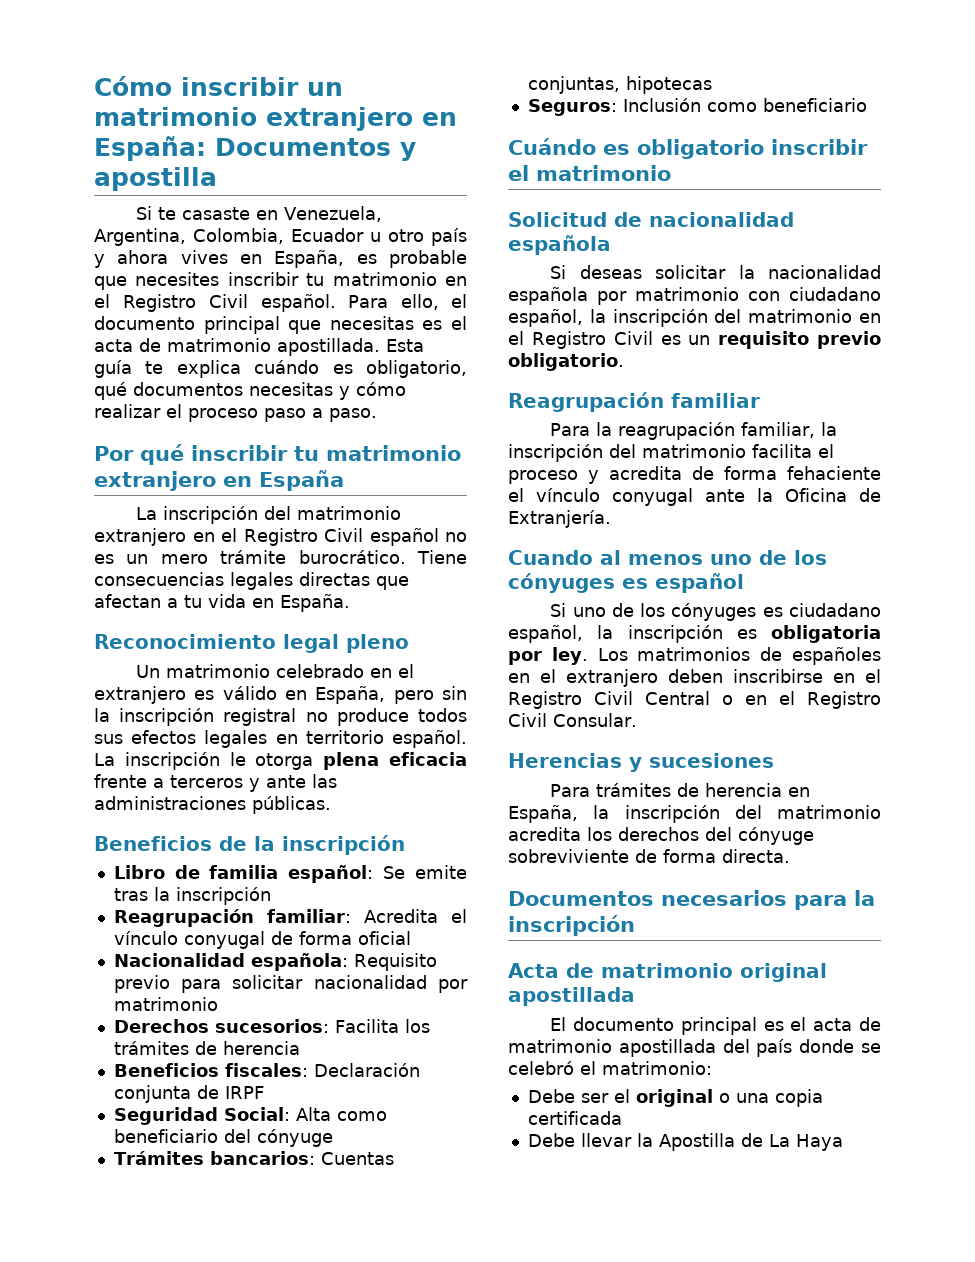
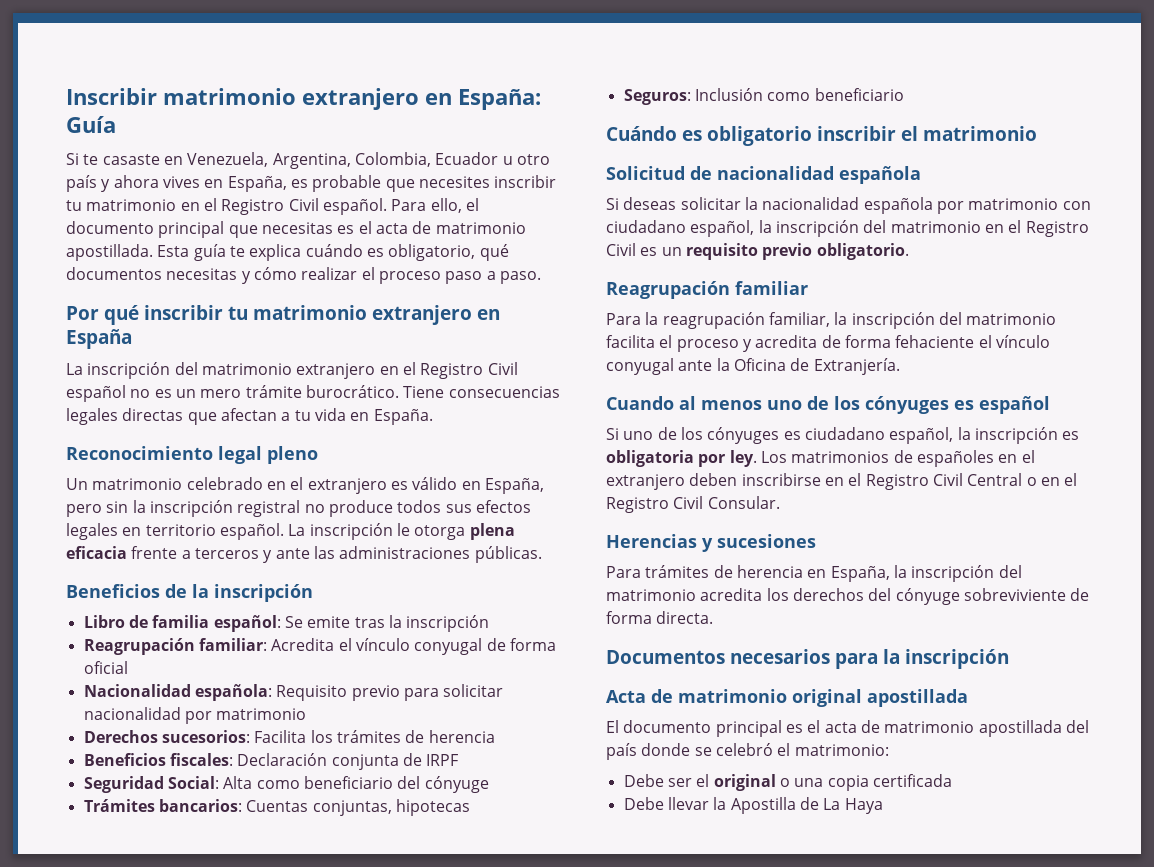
[94,76,343,96] Cómo inscribir un -> [66,88,157,105] Inscribir
[215,138,416,161] [94,167,217,191] Documentos y apostilla -> [66,116,116,133] Guía

